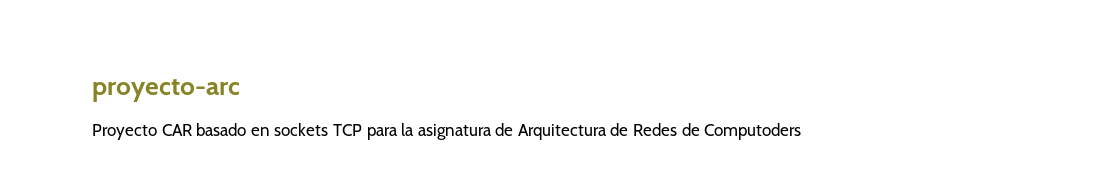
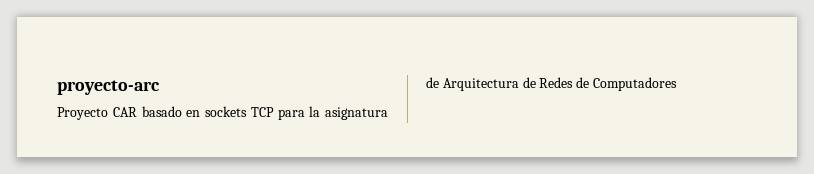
[704,123,802,140] Computoders -> [592,77,677,91] Computadores

